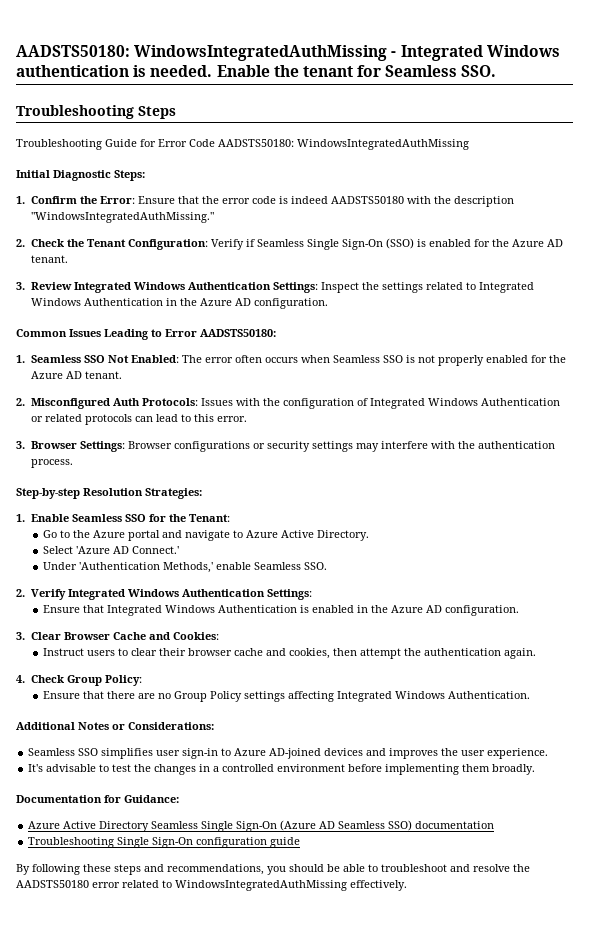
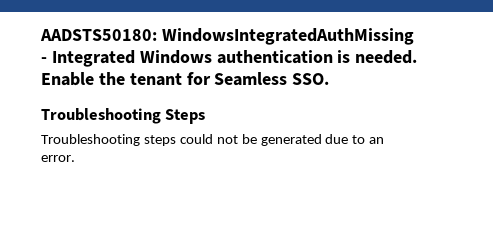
[105,139,469,150] [16,170,145,181] [16,196,514,207] [30,212,214,223] [16,238,563,250] [30,255,68,263] [16,282,534,293] [30,298,328,309] [16,329,276,340] [16,355,566,366] [30,371,122,379] [16,398,560,409] [30,414,247,425] [16,441,555,452] [30,459,73,468] [16,488,202,499] [16,514,230,522] [42,530,369,541] [42,546,179,554] [42,562,327,573] [16,589,312,600] [42,605,519,616] [16,632,219,640] [42,648,536,659] [16,675,142,686] [42,691,530,702] [16,722,214,730] [28,748,549,759] [28,764,536,775] [16,795,179,803] [28,820,495,832] [28,837,301,848] [16,864,530,875] [16,880,407,891] Guide for Error Code AADSTS50180: WindowsIntegratedAuthMissing // Initial Diagnostic Steps: // 1. Confirm the Error: Ensure that the error code is indeed AADSTS50180 with the description "WindowsIntegratedAuthMissing." // 2. Check the Tenant Configuration: Verify if Seamless Single Sign-On (SSO) is enabled for the Azure AD tenant. // 3. Review Integrated Windows Authentication Settings: Inspect the settings related to Integrated Windows Authentication in the Azure AD configuration. // Common Issues Leading to Error AADSTS50180: // 1. Seamless SSO Not Enabled: The error often occurs when Seamless SSO is not properly enabled for the Azure AD tenant. // 2. Misconfigured Auth Protocols: Issues with the configuration of Integrated Windows Authentication or related protocols can lead to this error. // 3. Browser Settings: Browser configurations or security settings may interfere with the authentication process. // Step-by-step Resolution Strategies: // 1. Enable Seamless SSO for the Tenant: // Go to the Azure portal and navigate to Azure Active Directory. // Select 'Azure AD Connect.' // Under 'Authentication Methods,' enable Seamless SSO. // 2. Verify Integrated Windows Authentication Settings: // Ensure that Integrated Windows Authentication is enabled in the Azure AD configuration. // 3. Clear Browser Cache and Cookies: // Instruct users to clear their browser cache and cookies, then attempt the authentication again. // 4. Check Group Policy: // Ensure that there are no Group Policy settings affecting Integrated Windows Authentication. // Additional Notes or Considerations: // Seamless SSO simplifies user sign-in to Azure AD-joined devices and improves the user experience. // It's advisable to test the changes in a controlled environment before implementing them broadly. // Documentation for Guidance: // Azure Active Directory Seamless Single Sign-On (Azure AD Seamless SSO) documentation // Troubleshooting Single Sign-On configuration guide // By following these steps and recommendations, you should be able to troubleshoot and resolve the AADSTS50180 error related to WindowsIntegratedAuthMissing effectively. -> [143,134,385,146] [41,155,75,162] steps could not be generated due to an error.

